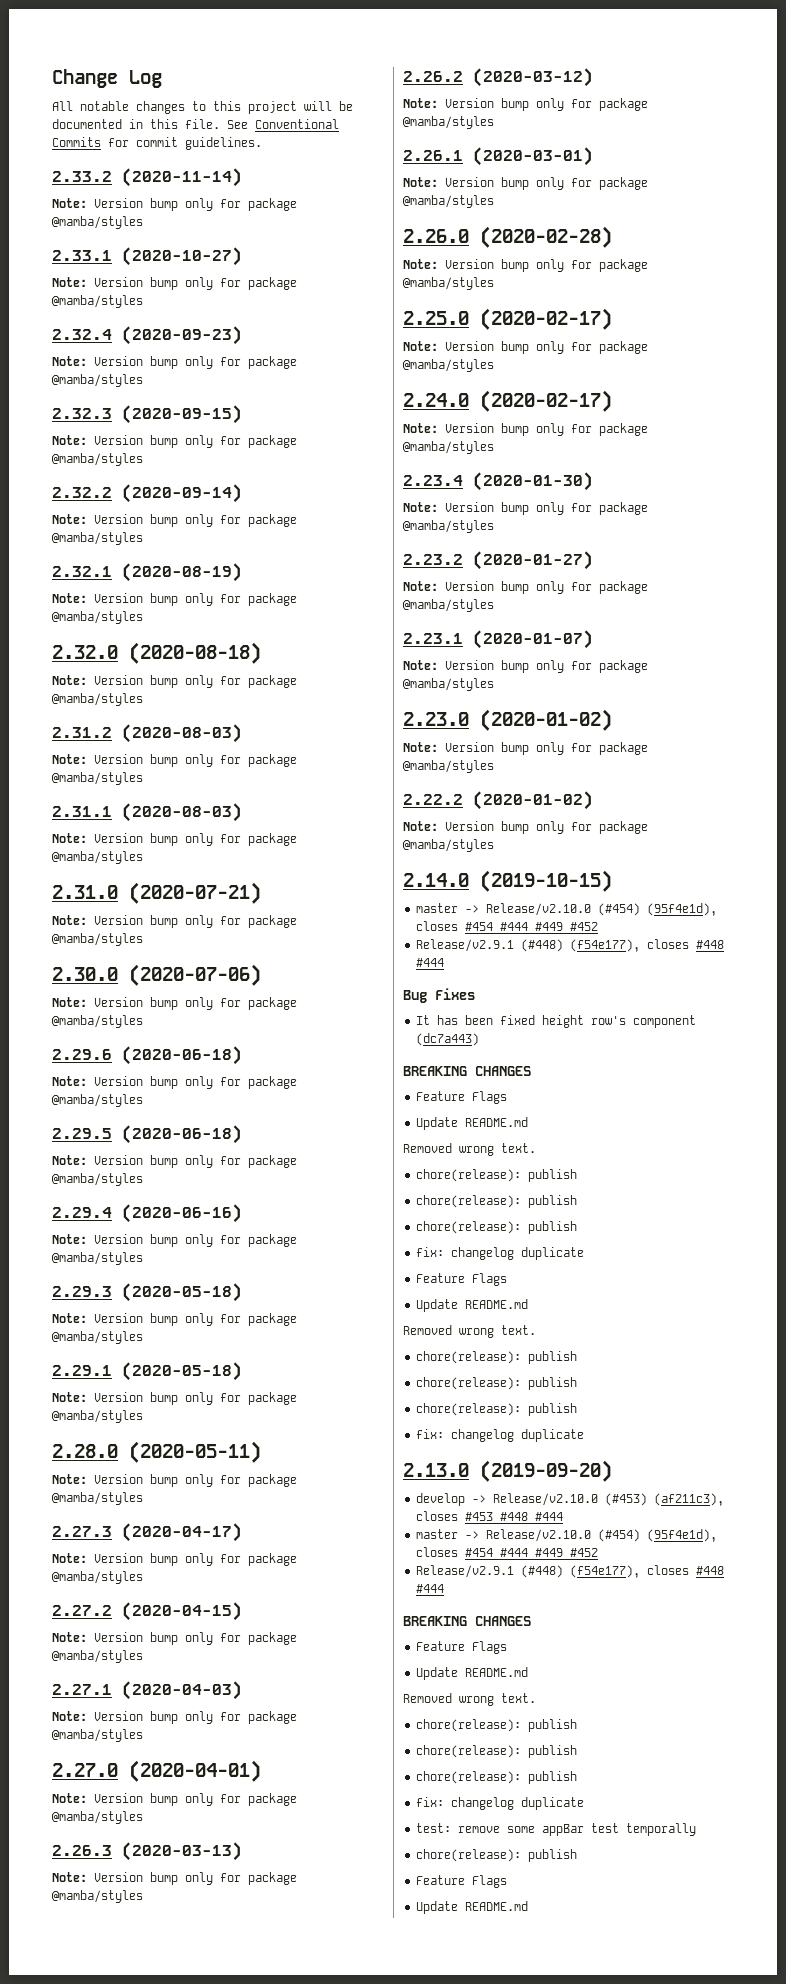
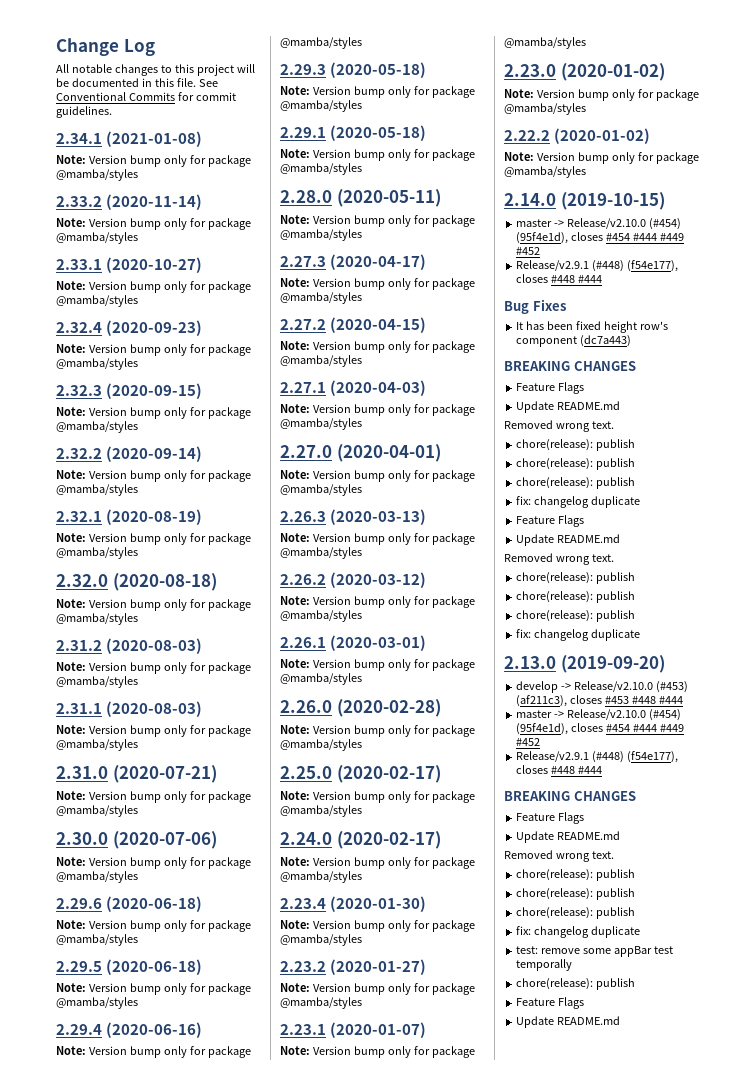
(262, 143) none -> [56,131,203,147] [56,155,251,167] [56,169,138,181] // 2.34.1 (2021-01-08) // Note: Version bump only for package @mamba/styles

